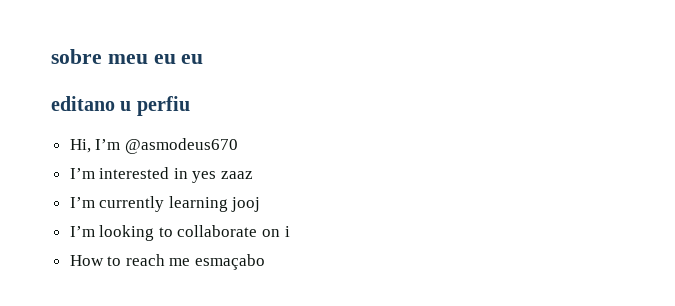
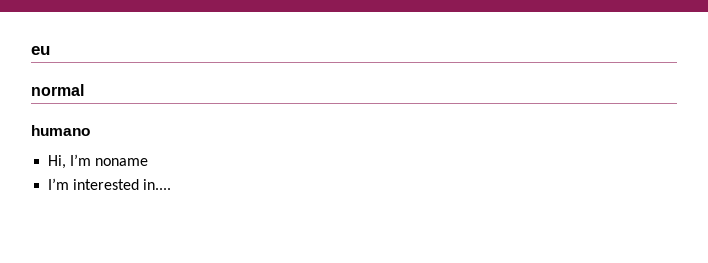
[51,49,204,64] [51,96,190,116] sobre meu eu eu // editano u perfiu -> [31,46,50,55] [31,84,84,96] [31,125,90,136] eu // normal // humano
[124,138,238,154] @asmodeus670 -> [95,158,149,166] noname
[173,168,254,183] [69,196,261,212] [69,225,290,241] [69,254,266,270] in yes zaaz // I’m currently learning jooj // I’m looking to collaborate on i // How to reach me esmaçabo -> [143,179,172,190] in....

